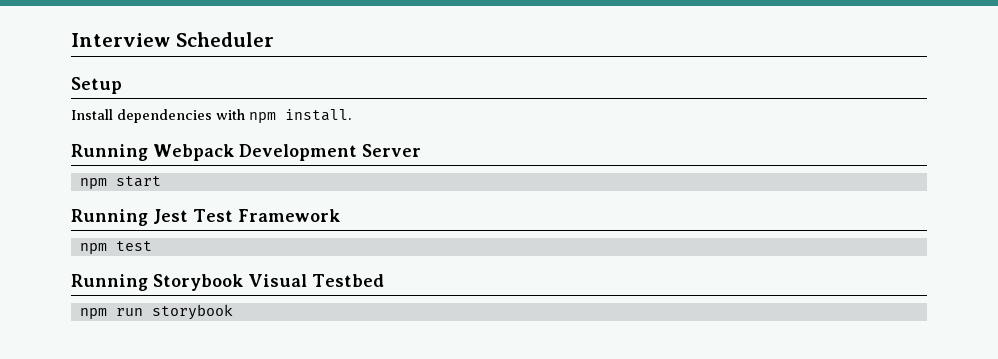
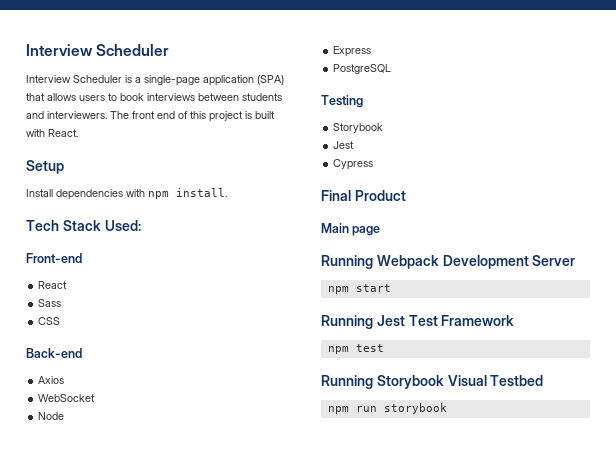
[71,32,274,47] Interview Scheduler -> [26,44,170,56] [26,75,284,86] [26,93,282,101] [26,111,275,122] [26,129,78,137] Interview Scheduler // Interview Scheduler is a single-page application (SPA) that allows users to book interviews between students and interviewers. The front end of this project is built with React.
(351, 115) none -> [26,220,141,231] [26,253,82,263] [38,281,68,289] [38,299,62,307] [38,317,61,325] [26,348,82,358] [38,376,65,384] [38,394,96,402] [38,412,65,420] [333,46,372,57] [333,64,392,74] [321,95,363,108] [333,123,384,133] [333,141,355,149] [333,159,374,170] [321,190,406,201] [321,223,381,236] // Tech Stack Used: // Front-end // React // Sass // CSS // Back-end // Axios // WebSocket // Node // Express // PostgreSQL // Testing // Storybook // Jest // Cypress // Final Product // Main page

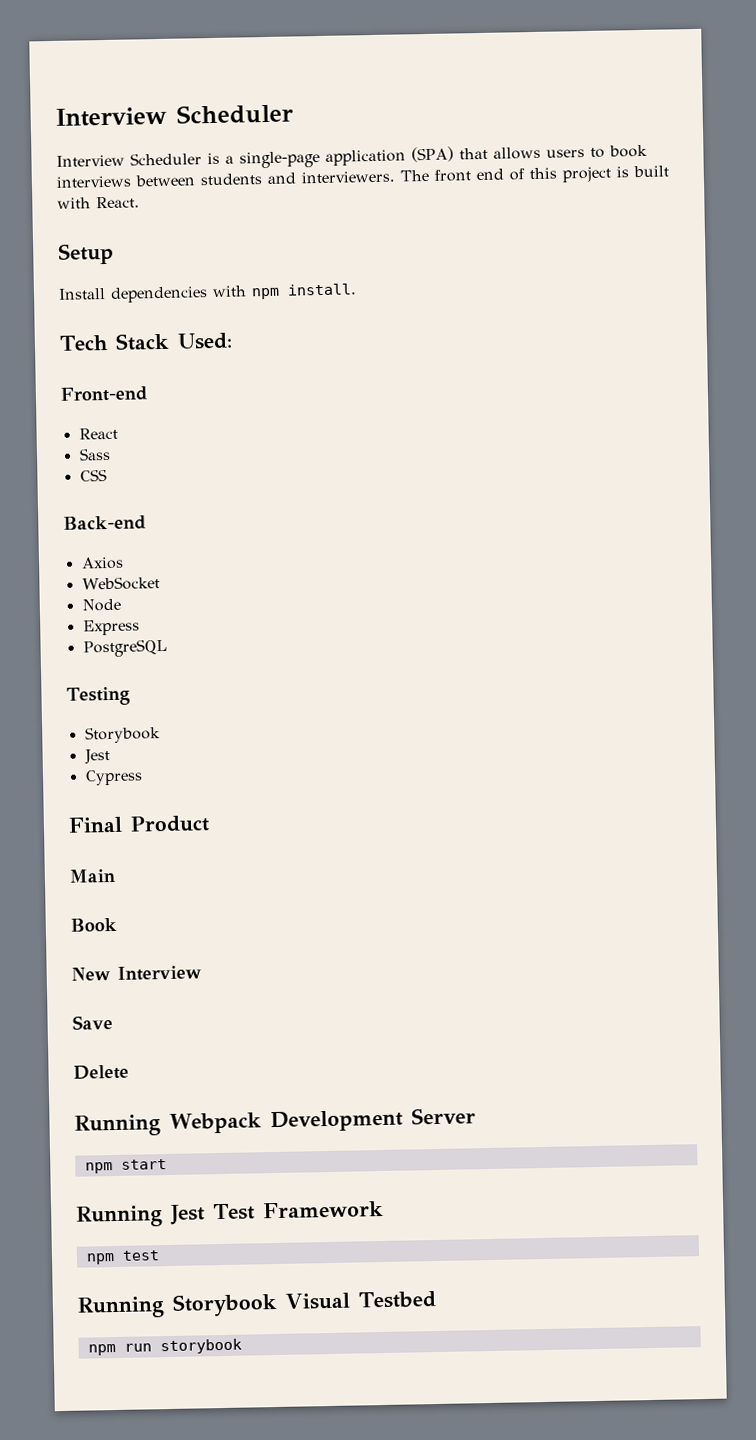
[352,226,381,236] page -> [70,917,117,932] [71,965,202,981] [72,1015,113,1030] [73,1064,129,1080] // Book // New Interview // Save // Delete

